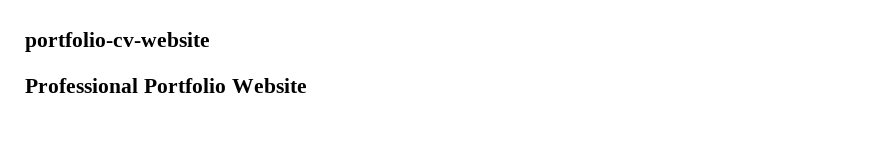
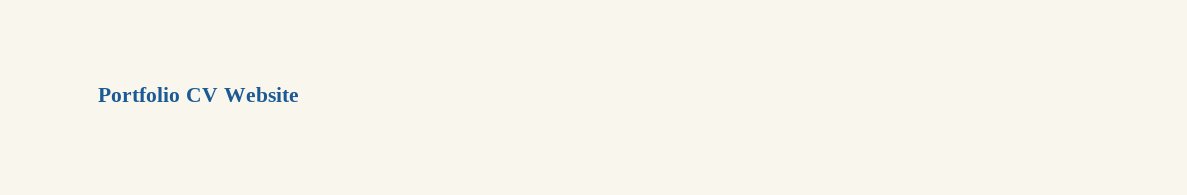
[25,32,210,52] [25,78,226,93] portfolio-cv-website // Professional Portfolio -> [98,87,218,102] Portfolio CV

